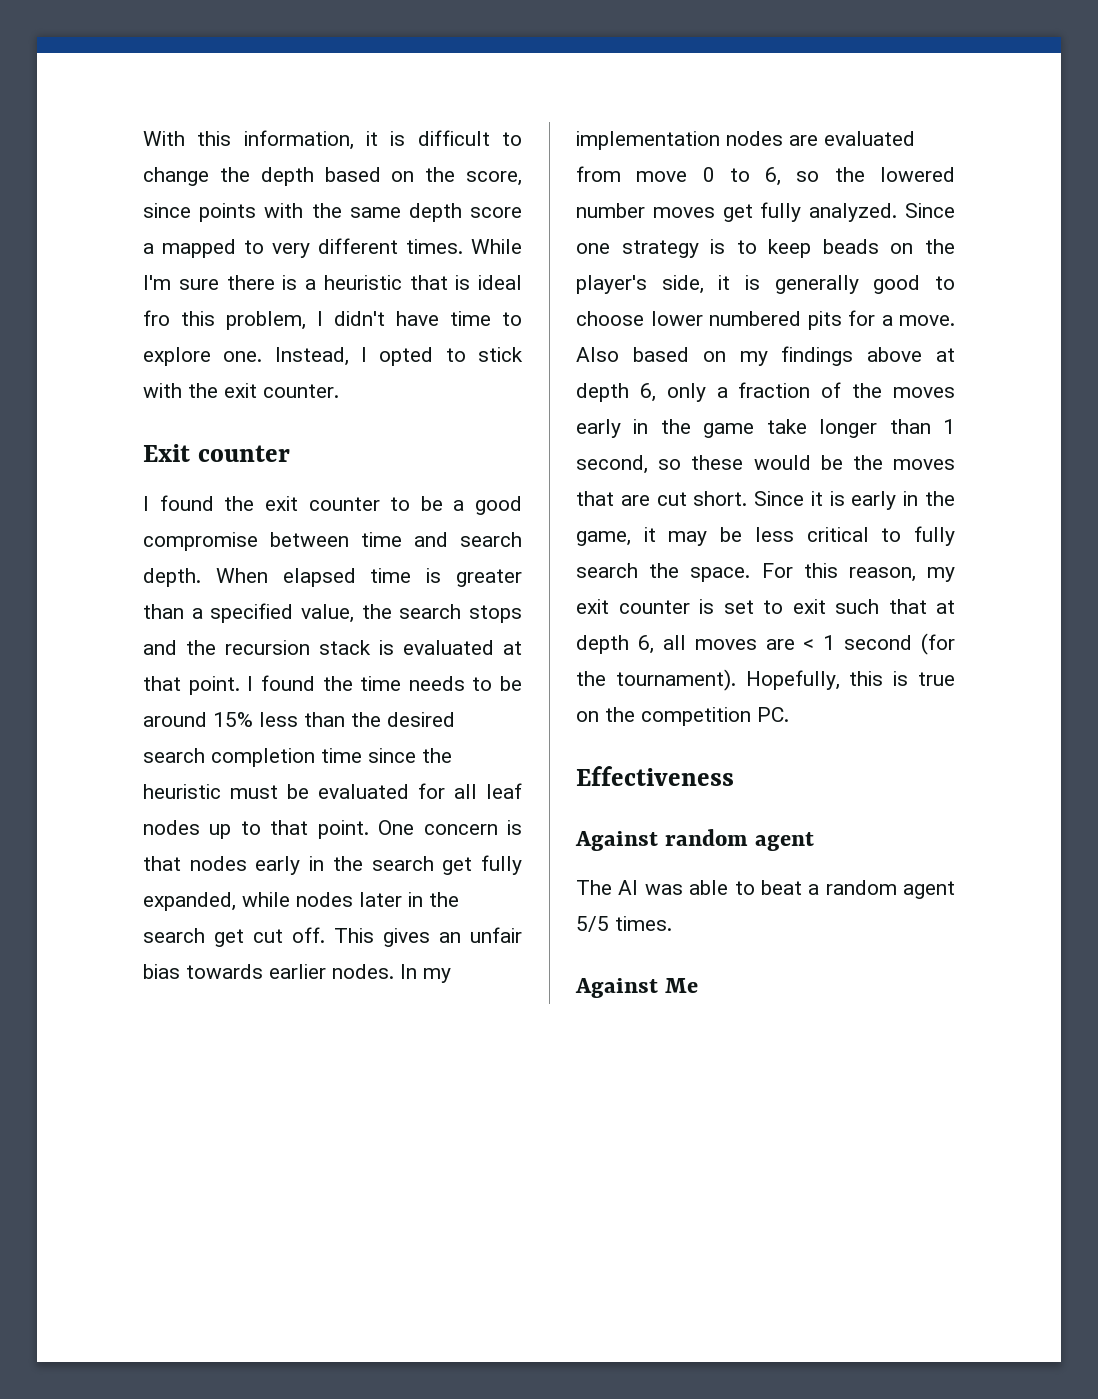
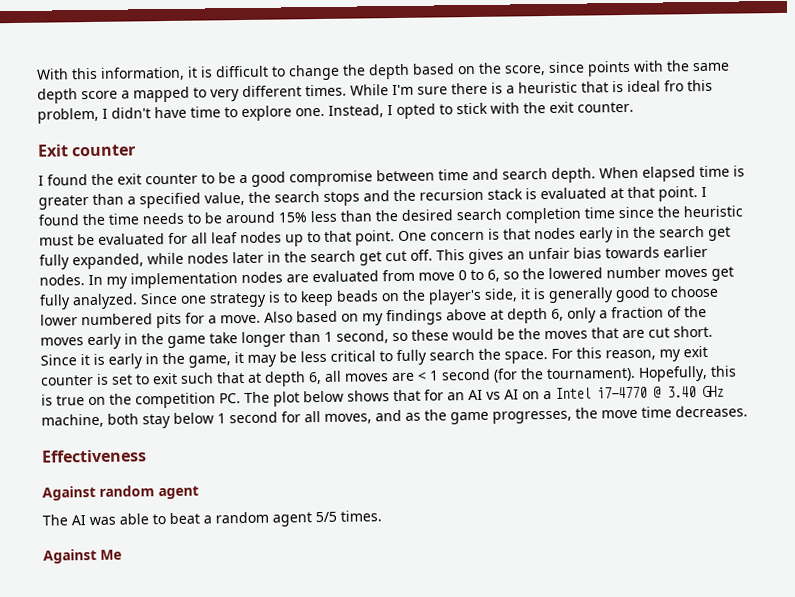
(789, 714) none -> [244,385,724,407] [41,405,748,429] The plot below shows that for an AI vs AI on a Intel i7-4770 @ 3.40 GHz machine, both stay below 1 second for all moves, and as the game progresses, the move time decreases.

